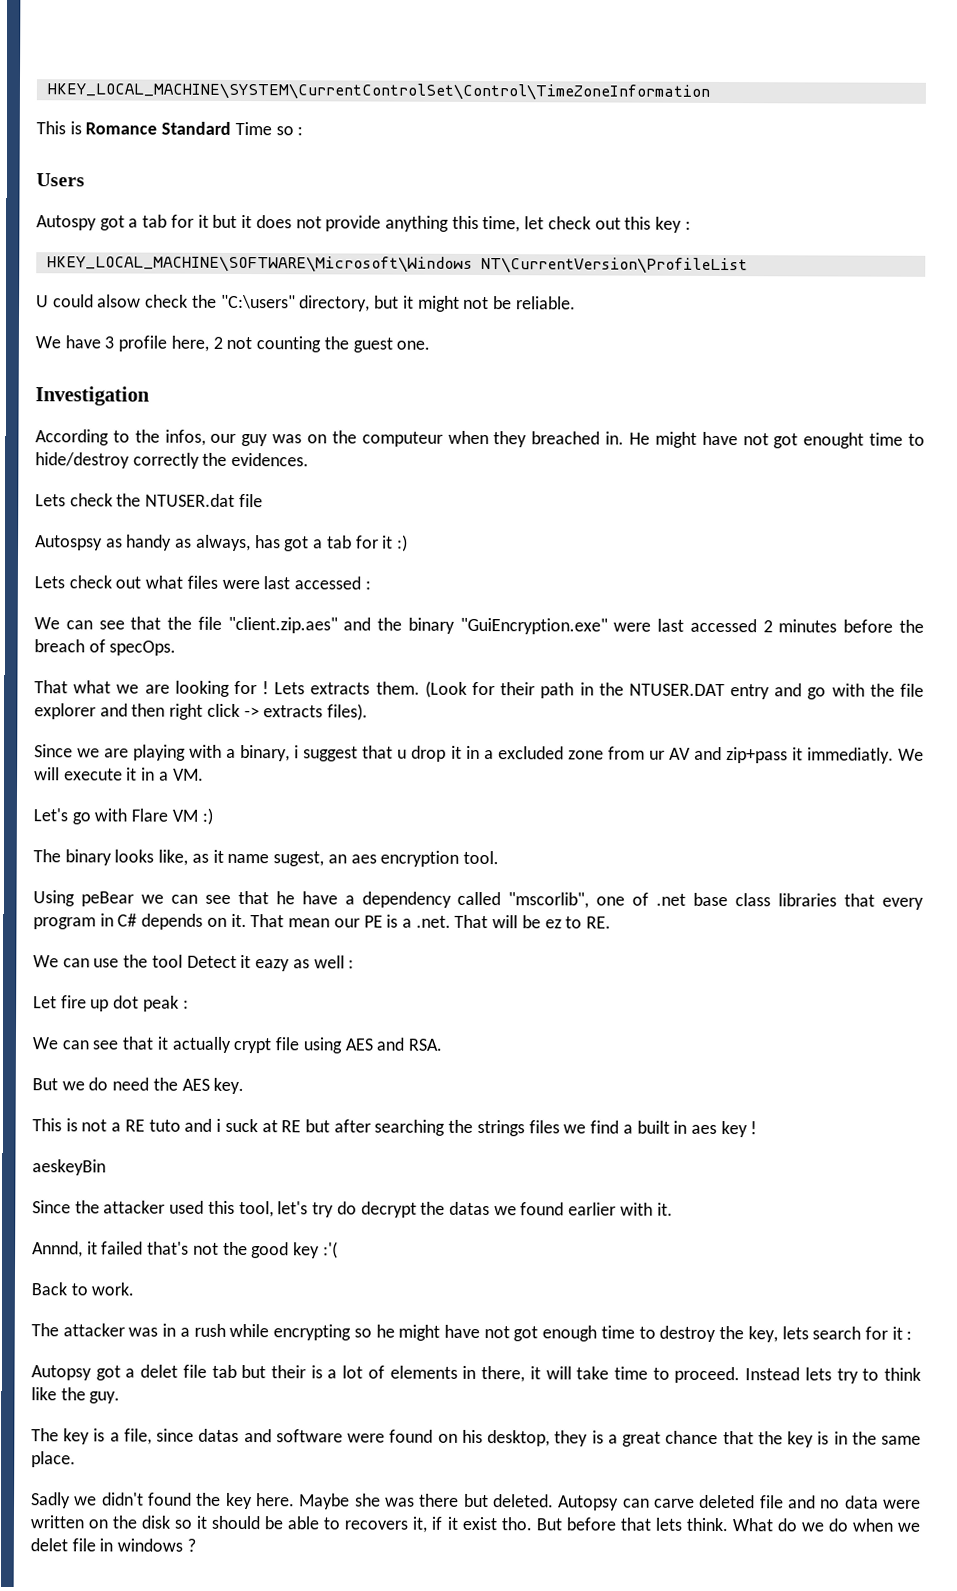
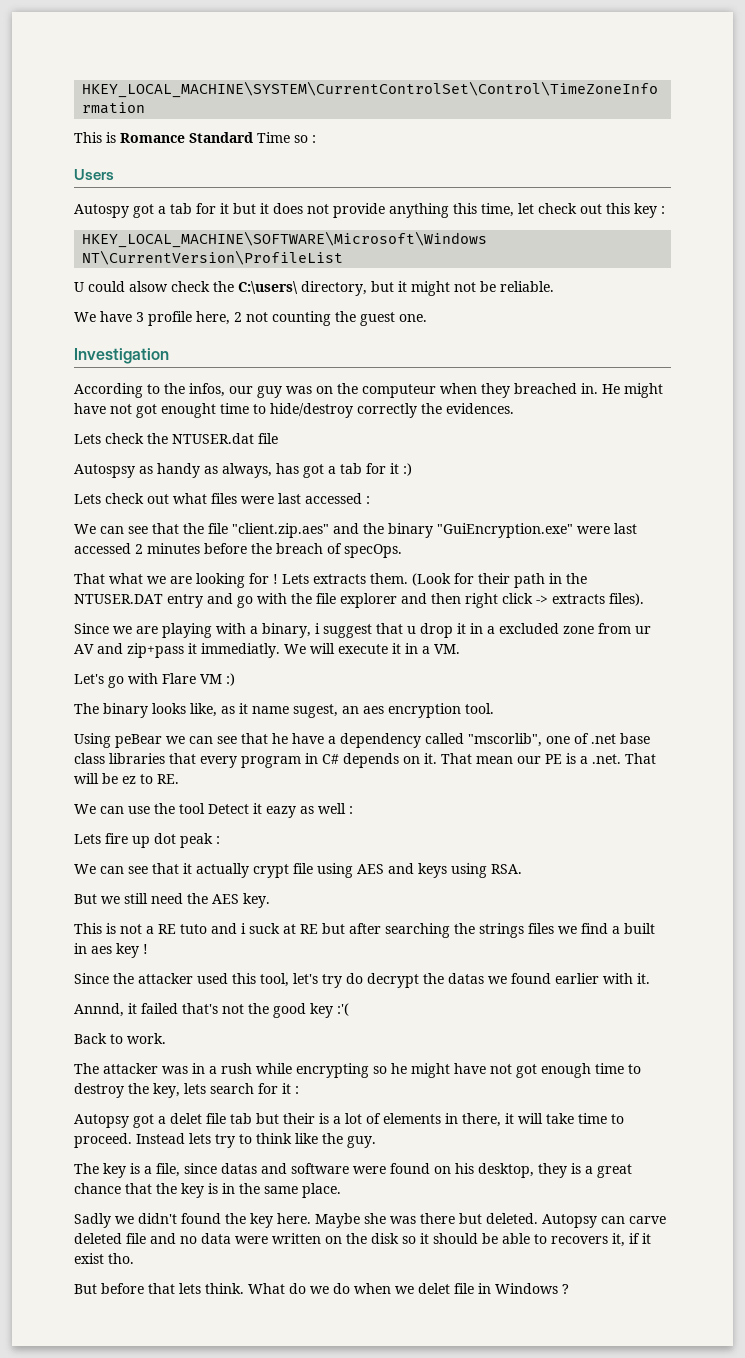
[220,294,296,310] "C:\users" -> [238,281,298,294] C:\users\
[33,996,57,1009] Let -> [74,834,101,844] Lets
(405, 1044) none -> [418,863,487,878] keys using
[88,1077,109,1091] do -> [124,893,148,904] still
[32,1159,106,1176] // aeskeyBin -> (148, 949) none
(532, 1524) none -> (134, 1258) //
[117,1538,184,1552] windows -> [495,1283,558,1294] Windows

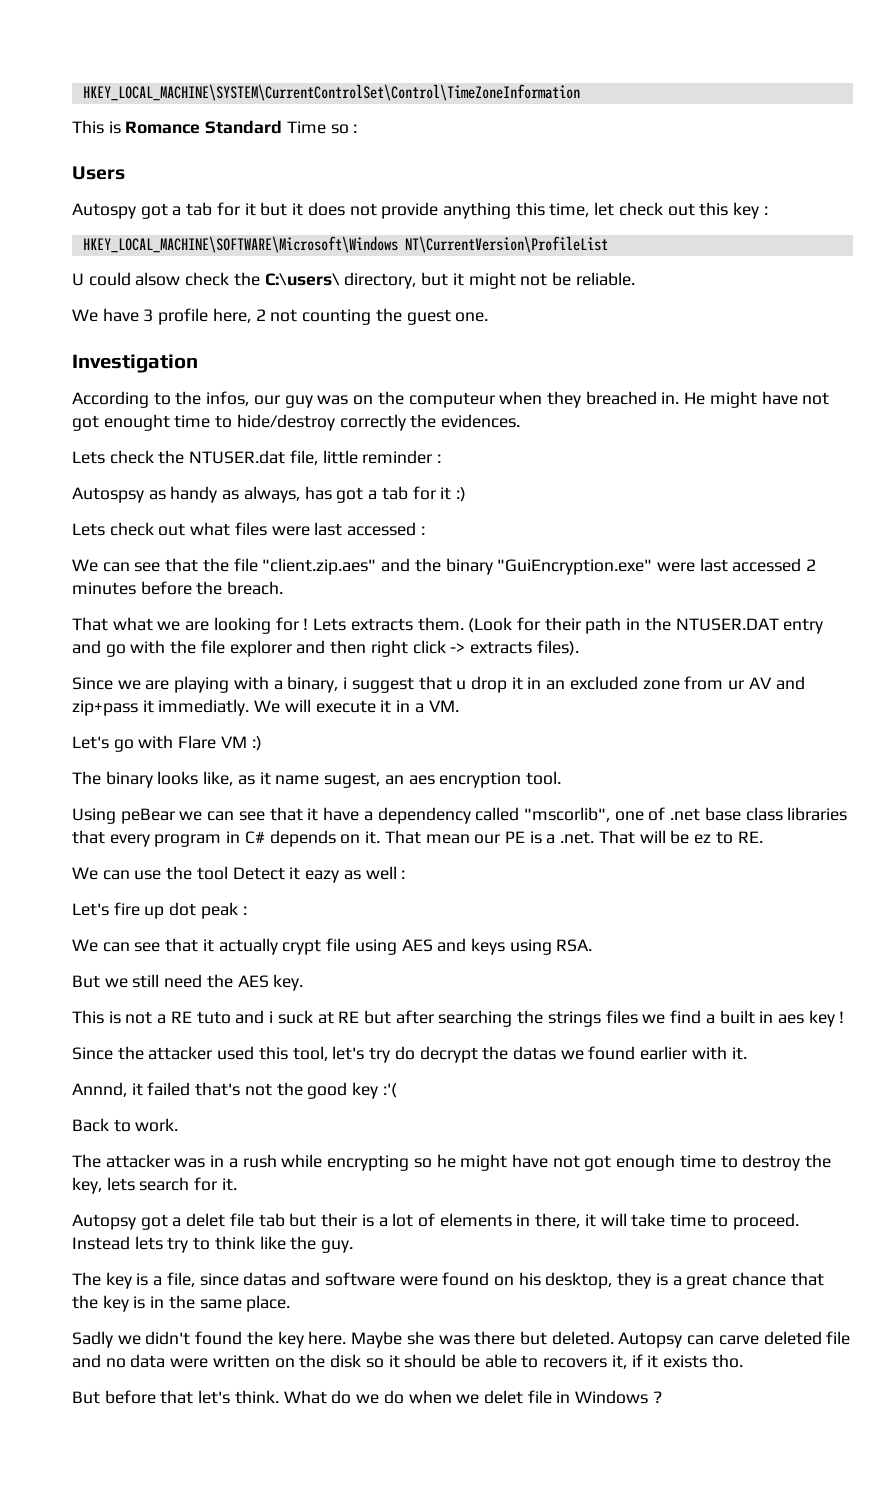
[258,433,278,444] file -> [289,450,442,465] file, little reminder :
[276,543,402,558] breach of specOps. -> [227,581,284,595] breach.
[487,626,495,634] a -> [546,680,566,690] an
[272,733,288,744] he -> [307,808,319,821] it
[74,834,101,844] Lets -> [72,903,109,916] Let's
[282,1083,299,1094] it : -> [221,1178,237,1191] it.
[74,1253,104,1264] exist -> [663,1355,708,1368] exists
[179,1283,201,1294] lets -> [198,1390,231,1404] let's

